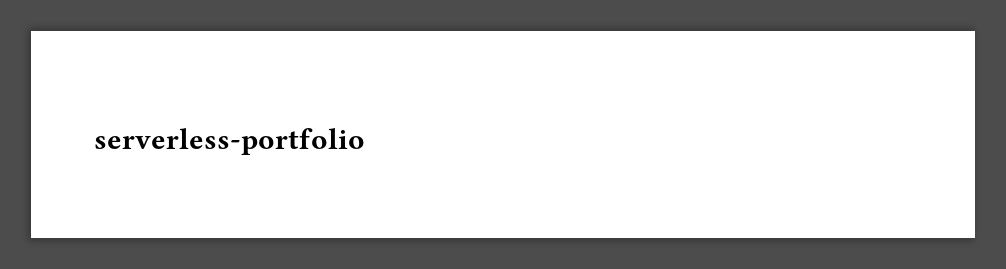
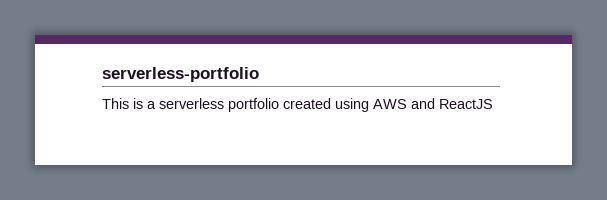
(365, 141) none -> [102,98,493,112] // This is a serverless portfolio created using AWS and ReactJS

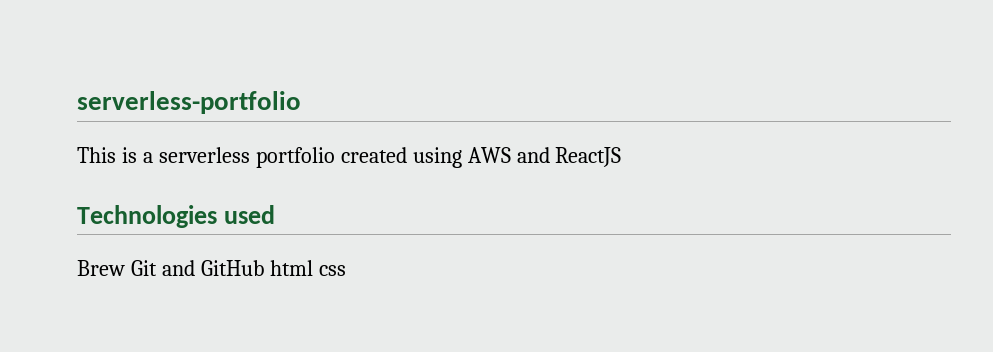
(493, 104) none -> [77,205,275,228] [77,260,346,276] // Technologies used // Brew Git and GitHub html css

